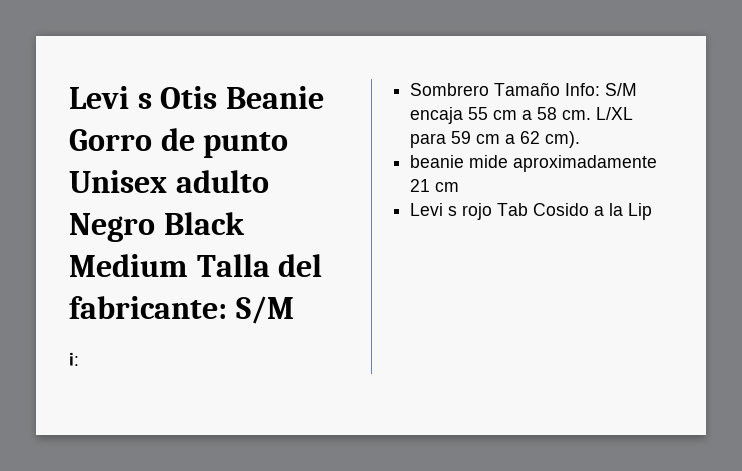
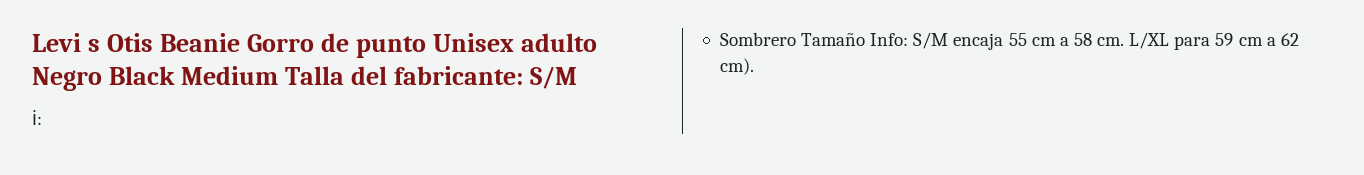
[410,155,658,172] [410,179,460,192] [410,203,653,220] // beanie mide aproximadamente 21 cm // Levi s rojo Tab Cosido a la Lip -> (754, 66) none

